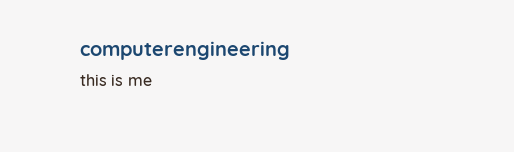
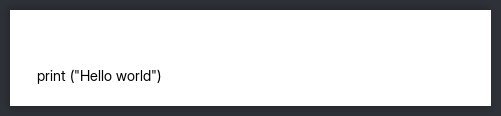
[80,41,290,60] [80,74,152,86] computerengineering // this is me -> [37,69,161,84] print ("Hello world")

